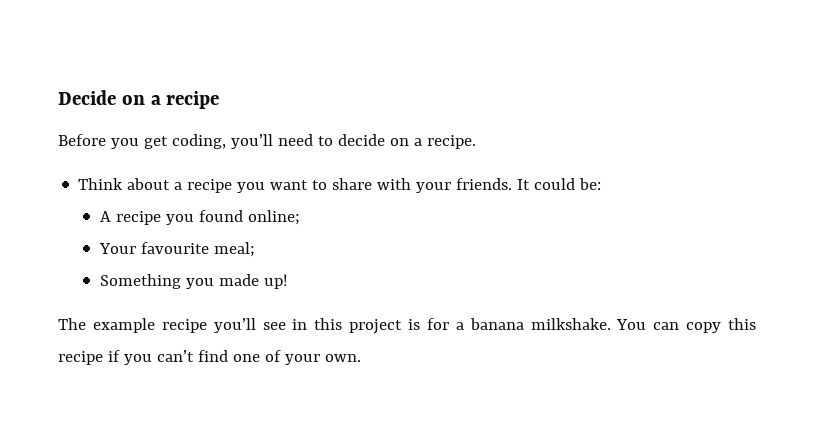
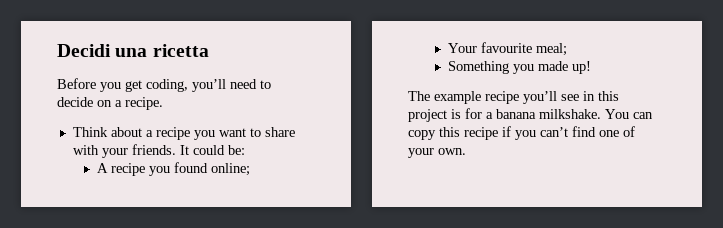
[58,90,220,109] Decide on a recipe -> [57,44,209,57] Decidi una ricetta

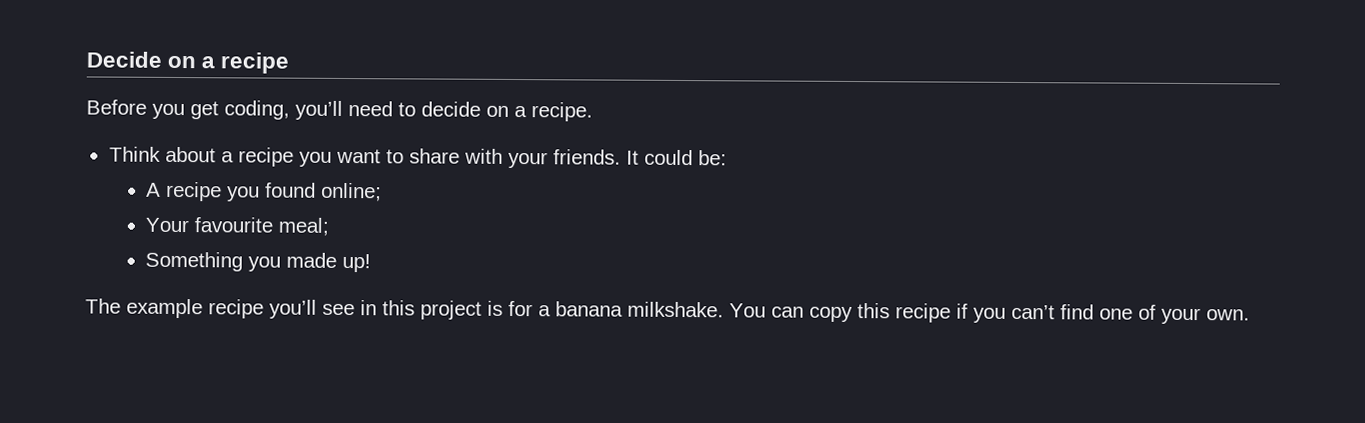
[57,44,209,57] Decidi una ricetta -> [86,51,290,74] Decide on a recipe

